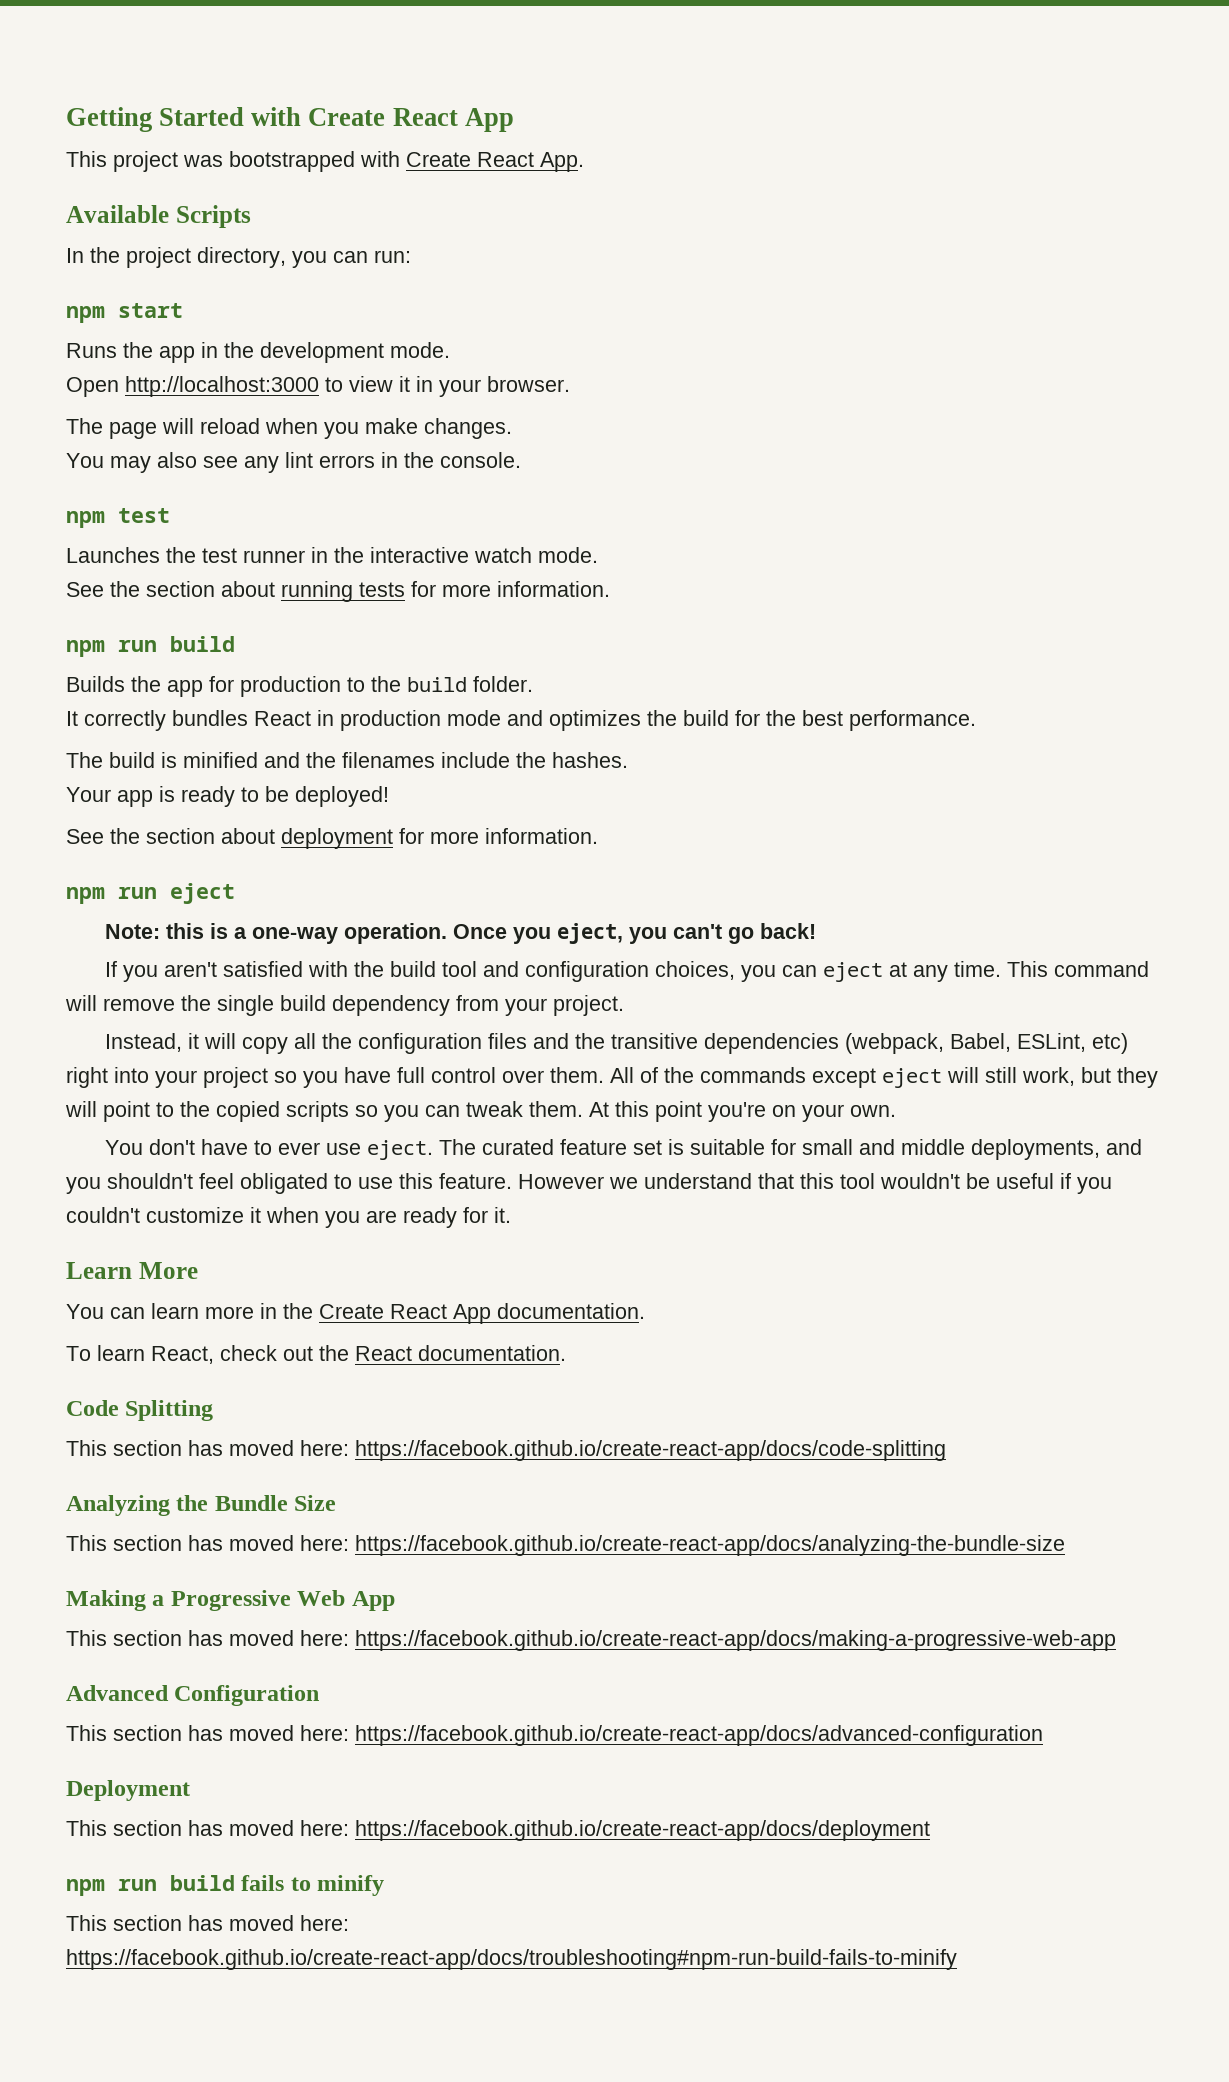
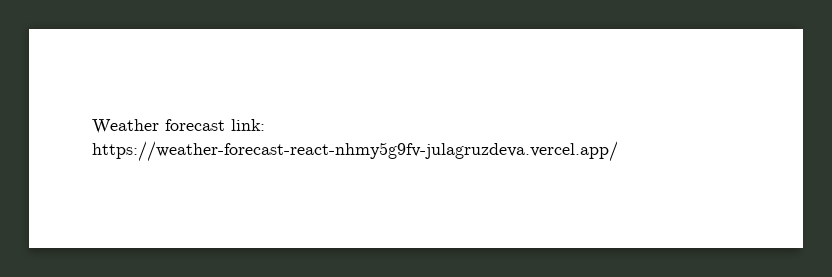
[66,107,514,132] [66,151,584,172] [66,205,251,228] [66,247,411,268] [66,303,183,323] [66,342,450,363] [66,376,570,397] [66,418,512,439] [66,452,521,473] [66,508,170,528] [66,547,598,563] [66,581,610,602] [66,636,235,657] [66,676,533,697] [66,710,976,731] [66,752,628,768] [66,786,389,807] [66,828,598,849] [66,883,235,904] [105,923,817,944] [105,961,1150,982] [65,995,624,1016] [105,1033,1129,1054] [66,1067,1158,1088] [65,1101,896,1122] [105,1139,1143,1160] [66,1173,1112,1194] [66,1207,511,1228] [66,1262,198,1279] [66,1303,645,1324] [66,1345,566,1364] [66,1400,214,1421] [66,1440,946,1461] [66,1495,337,1516] [66,1535,1065,1556] [66,1590,395,1611] [66,1630,1116,1651] [66,1685,320,1706] [66,1725,1043,1746] [66,1780,190,1801] [66,1820,930,1841] [66,1875,385,1896] [66,1915,349,1931] [66,1949,957,1970] Getting Started with Create React App // This project was bootstrapped with Create React App. // Available Scripts // In the project directory, you can run: // npm start // Runs the app in the development mode. // Open http://localhost:3000 to view it in your browser. // The page will reload when you make changes. // You may also see any lint errors in the console. // npm test // Launches the test runner in the interactive watch mode. // See the section about running tests for more information. // npm run build // Builds the app for production to the build folder. // It correctly bundles React in production mode and optimizes the build for the best performance. // The build is minified and the filenames include the hashes. // Your app is ready to be deployed! // See the section about deployment for more information. // npm run eject // Note: this is a one-way operation. Once you eject, you can't go back! // If you aren't satisfied with the build tool and configuration choices, you can eject at any time. This command will remove the single build dependency from your project. // Instead, it will copy all the configuration files and the transitive dependencies (webpack, Babel, ESLint, etc) right into your project so you have full control over them. All of the commands except eject will still work, but they will point to the copied scripts so you can tweak them. At this point you're on your own. // You don't have to ever use eject. The curated feature set is suitable for small and middle deployments, and you shouldn't feel obligated to use this feature. However we understand that this tool wouldn't be useful if you couldn't customize it when you are ready for it. // Learn More // You can learn more in the Create React App documentation. // To learn React, check out the React documentation. // Code Splitting // This section has moved here: https://facebook.github.io/create-react-app/docs/code-splitting // Analyzing the Bundle Size // This section has moved here: https://facebook.github.io/create-react-app/docs/analyzing-the-bundle-size // Making a Progressive Web App // This section has moved here: https://facebook.github.io/create-react-app/docs/making-a-progressive-web-app // Advanced Configuration // This section has moved here: https://facebook.github.io/create-react-app/docs/advanced-configuration // Deployment // This section has moved here: https://facebook.github.io/create-react-app/docs/deployment // npm run build fails to minify // This section has moved here: https://facebook.github.io/create-react-app/docs/troubleshooting#npm-run-build-fails-to-minify -> [92,119,265,134] [92,141,618,162] Weather forecast link: https://weather-forecast-react-nhmy5g9fv-julagruzdeva.vercel.app/

